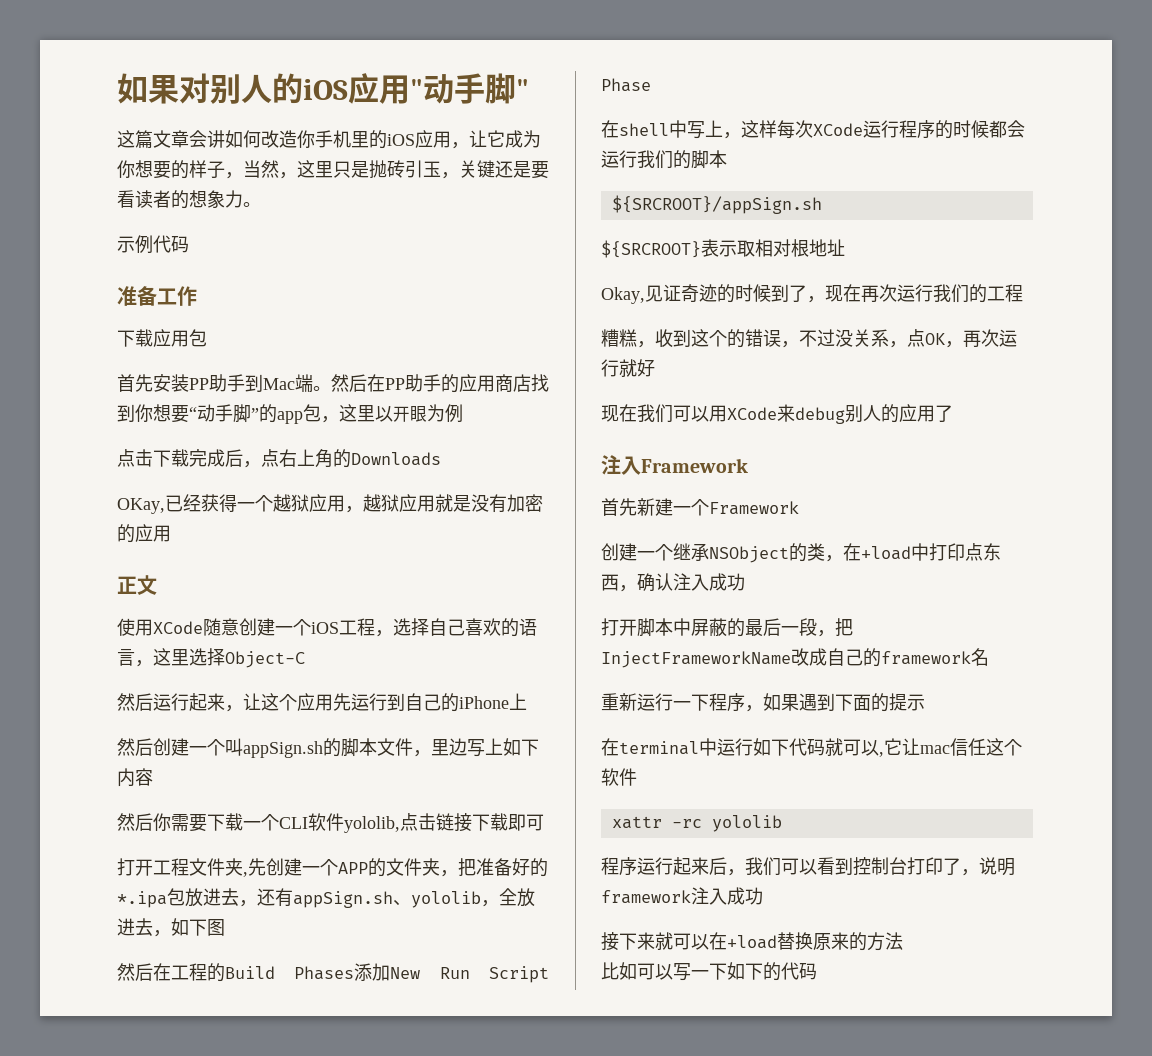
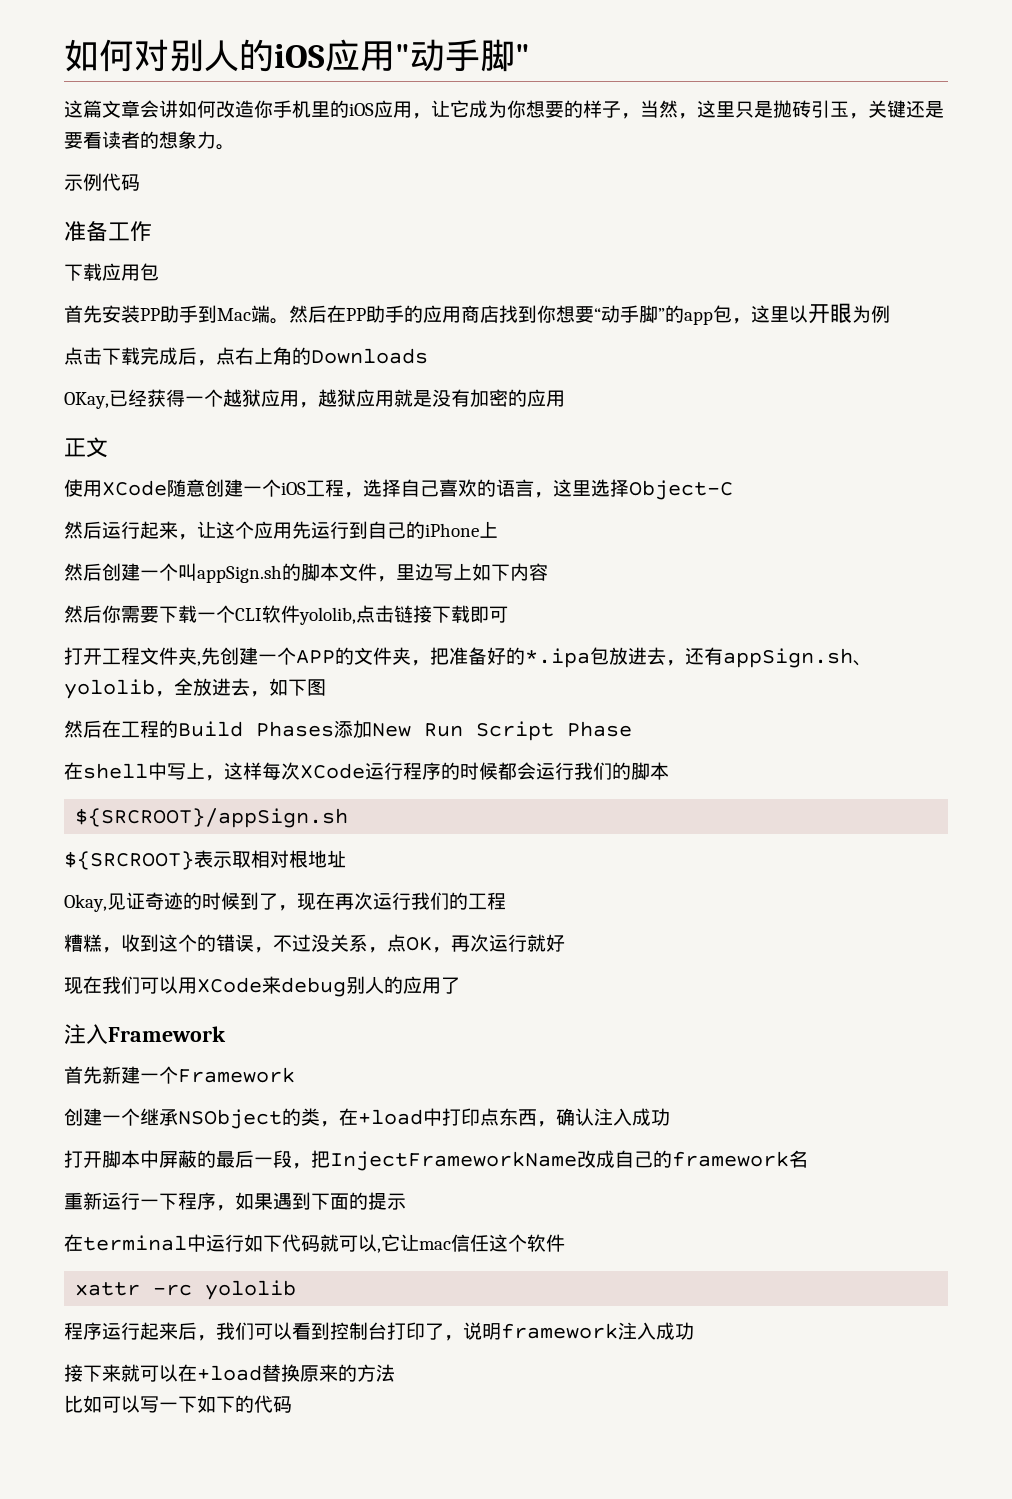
[117,73,179,104] 如果 -> [64,39,134,72] 如何

